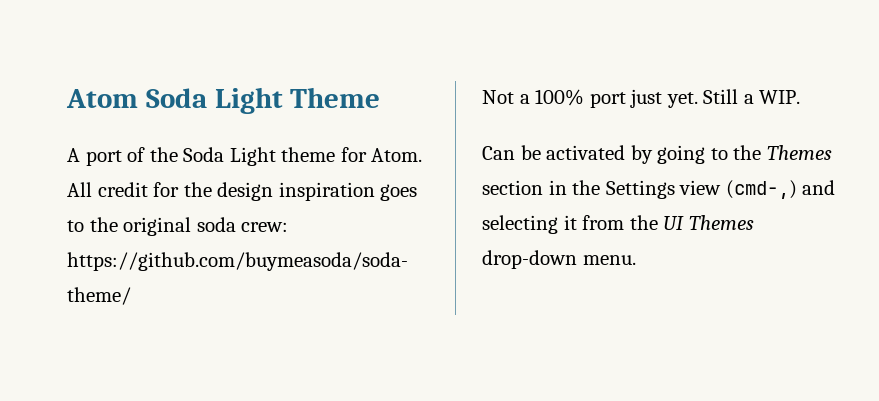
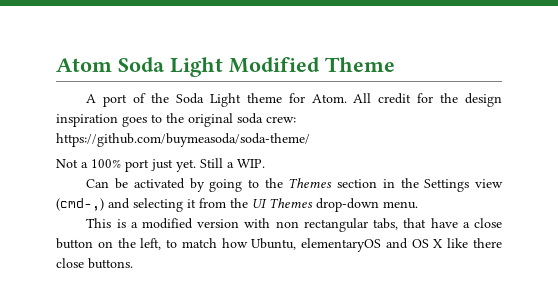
(283, 100) none -> [229,57,320,73] Modified
(636, 260) none -> [86,218,503,232] [56,238,503,252] [56,258,133,269] // This is a modified version with non rectangular tabs, that have a close button on the left, to match how Ubuntu, elementaryOS and OS X like there close buttons.

